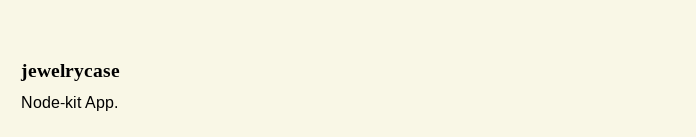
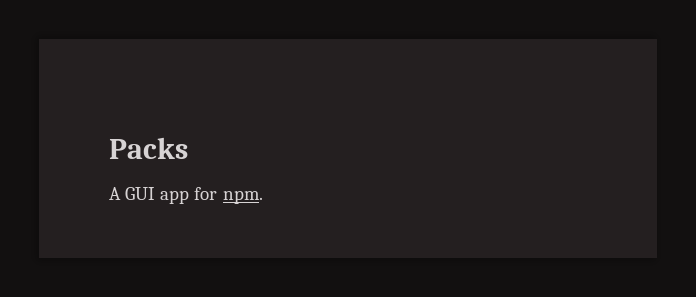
[20,64,120,81] [21,96,119,111] jewelrycase // Node-kit App. -> [109,137,188,159] [109,187,263,204] Packs // A GUI app for npm.

